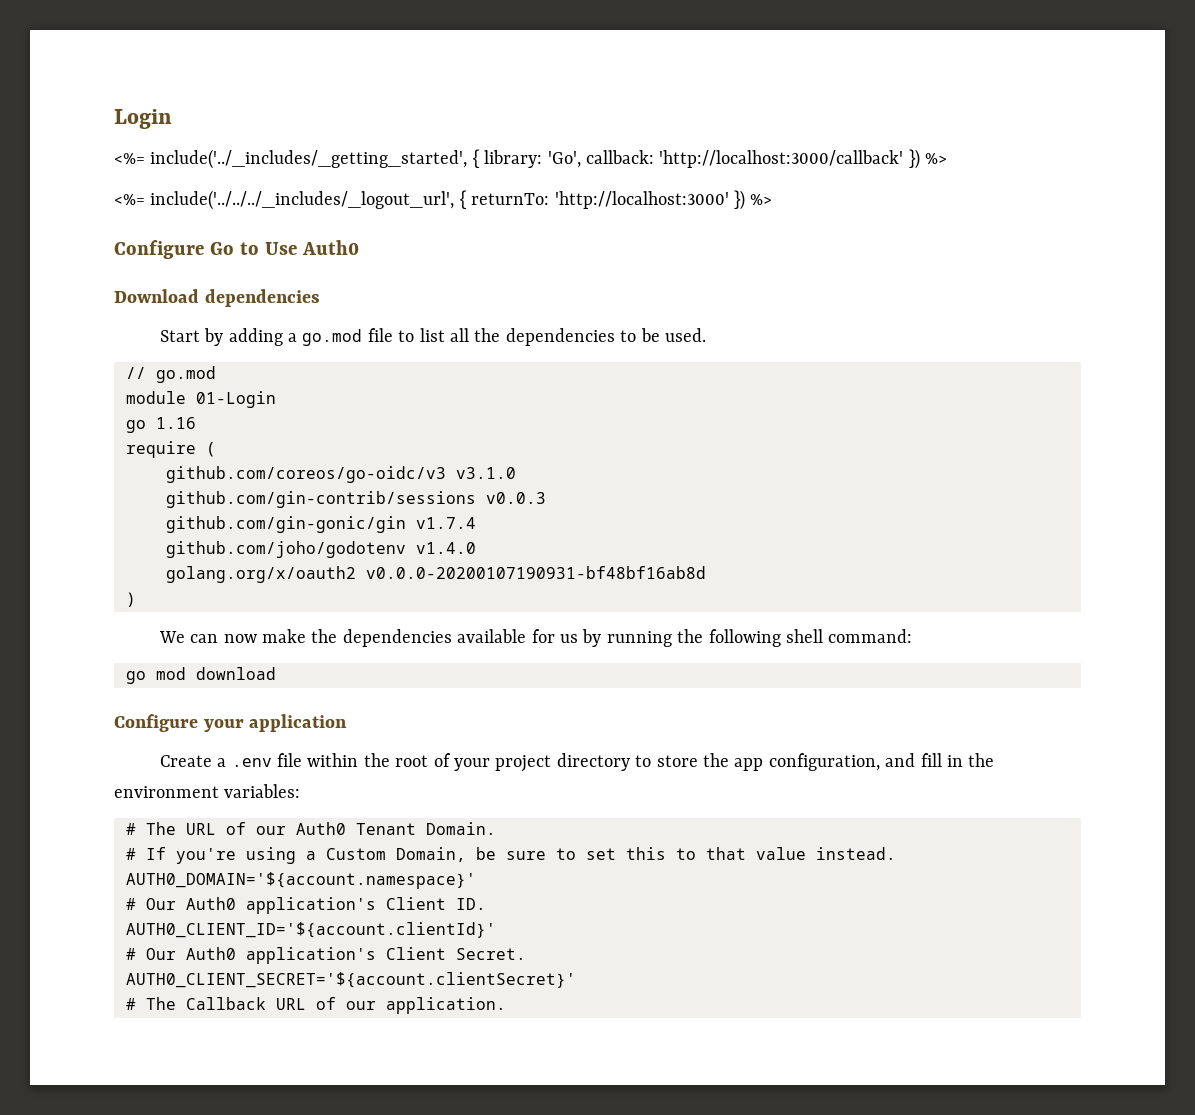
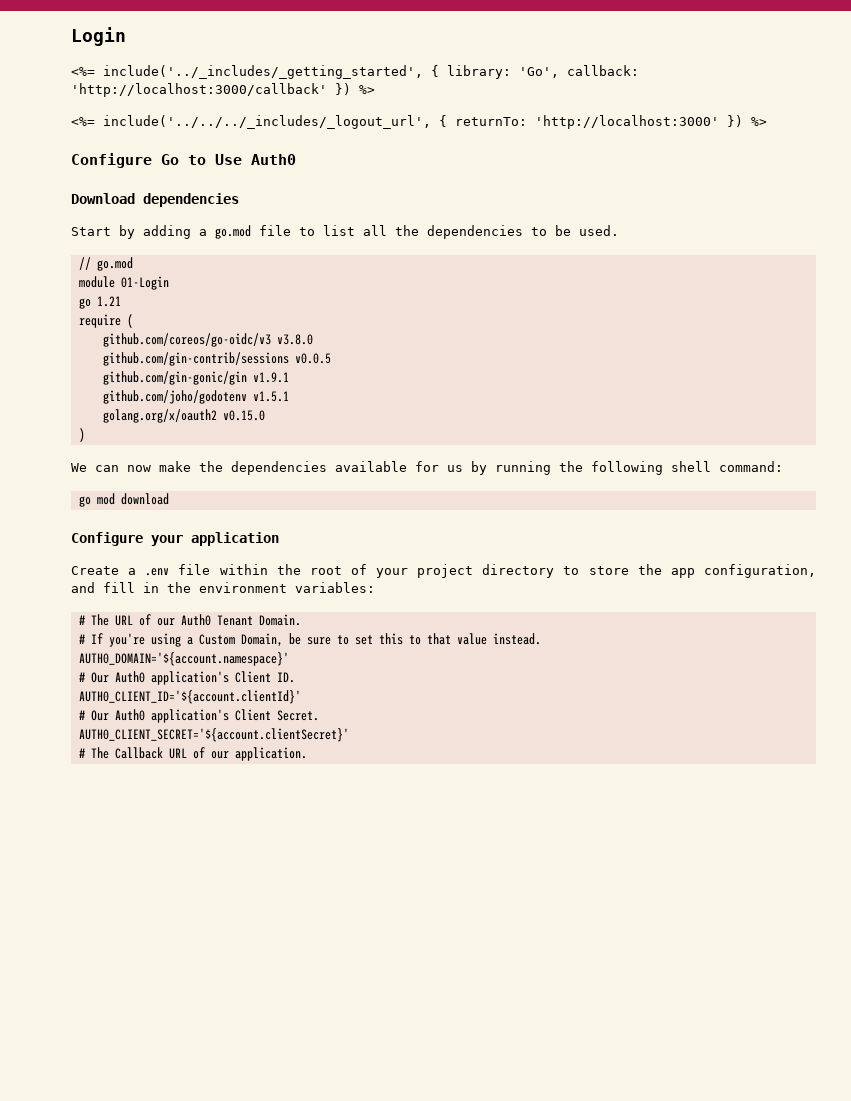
[156,417,196,429] 1.16 -> [96,296,121,307] 1.21
[456,467,516,479] v3.1.0 -> [276,334,313,345] v3.8.0
[486,492,546,504] v0.0.3 -> [294,353,331,364] v0.0.5
[416,517,476,529] v1.7.4 -> [252,372,289,383] v1.9.1
[416,542,476,554] v1.4.0 -> [252,391,289,402] v1.5.1
[366,566,706,579] v0.0.0-20200107190931-bf48bf16ab8d -> [222,410,265,421] v0.15.0

